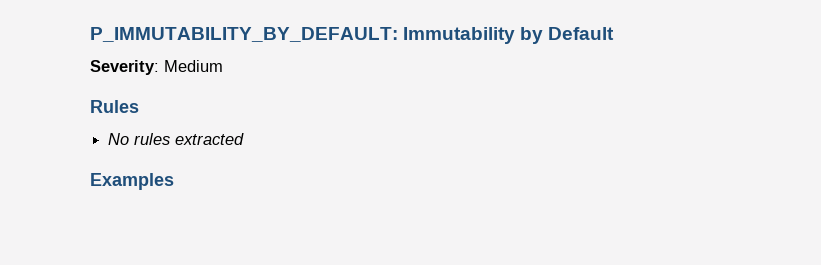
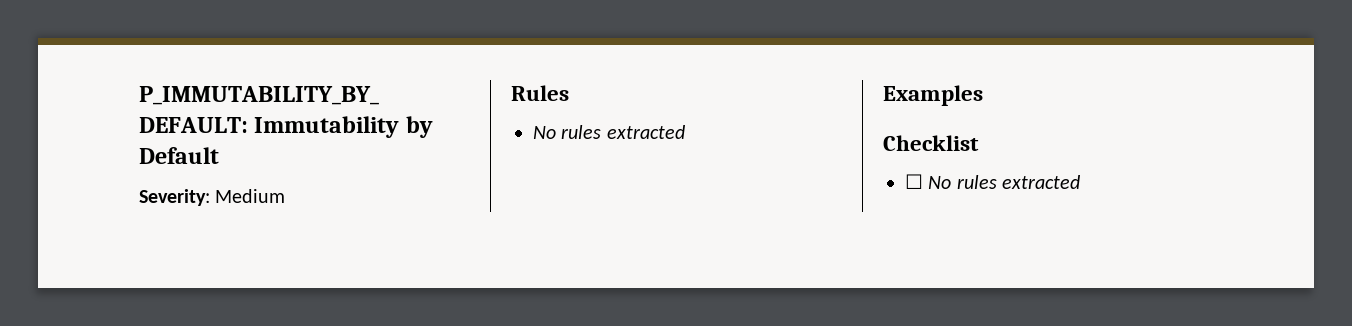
(174, 181) none -> [883,135,979,151] [905,174,1081,189] // Checklist // ☐ No rules extracted

